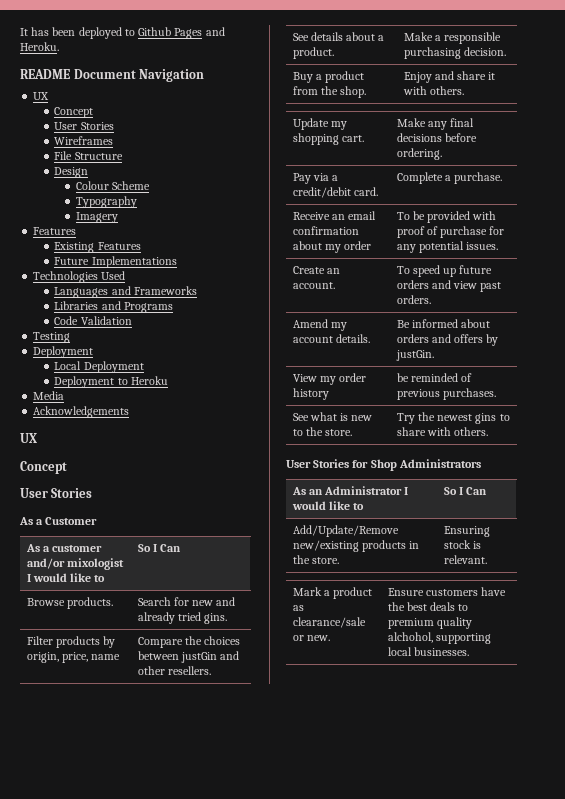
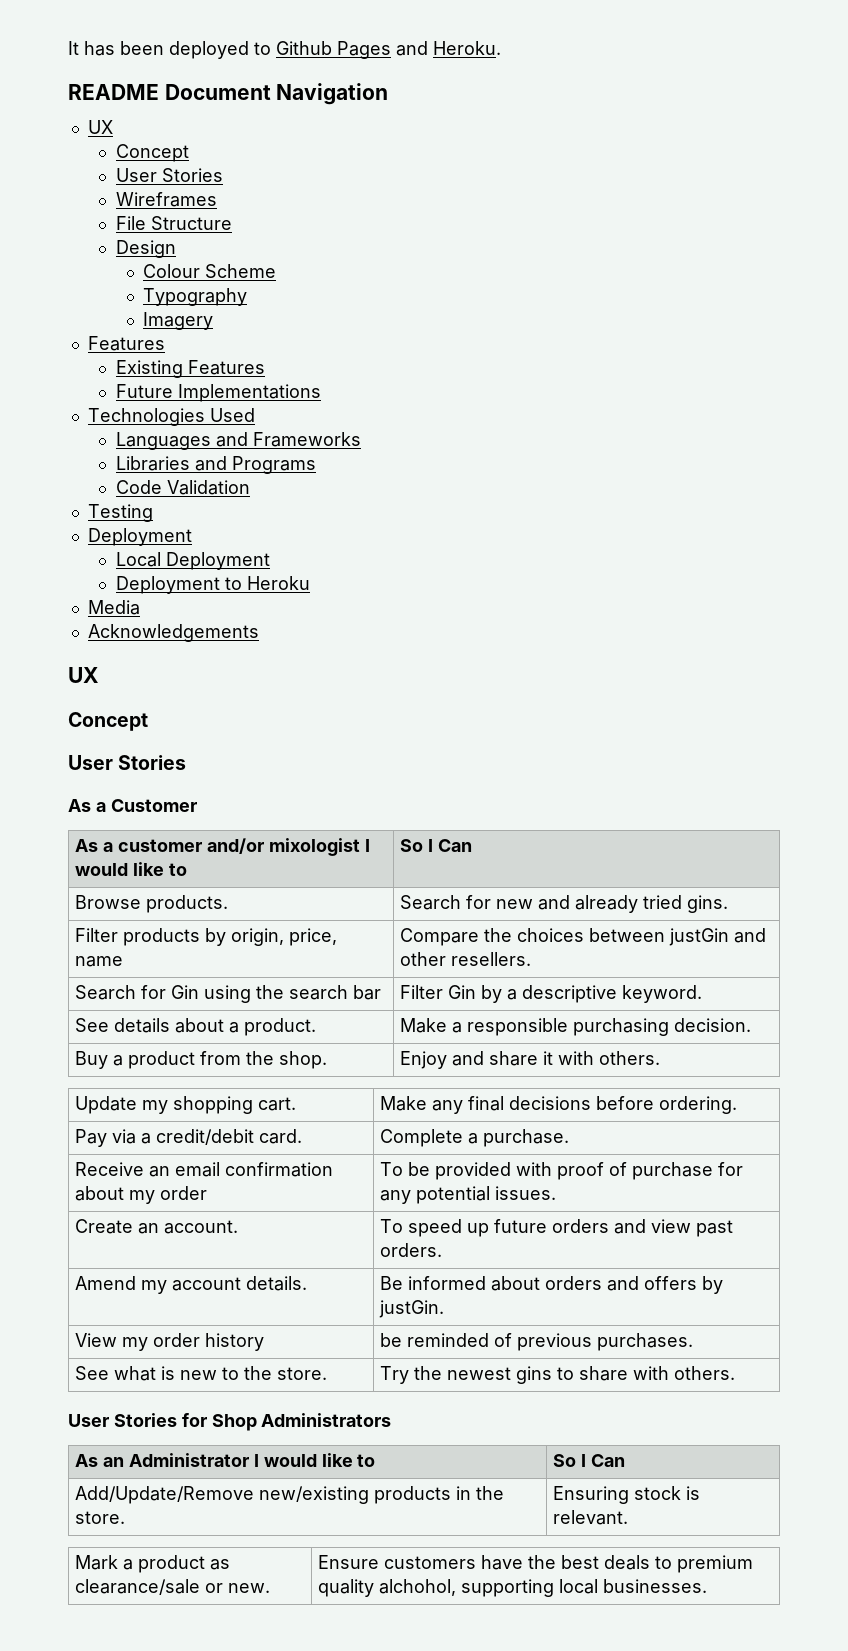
(211, 670) none -> [75,985,382,1003] [400,985,703,1003] // Search for Gin using the search bar | Filter Gin by a descriptive keyword.

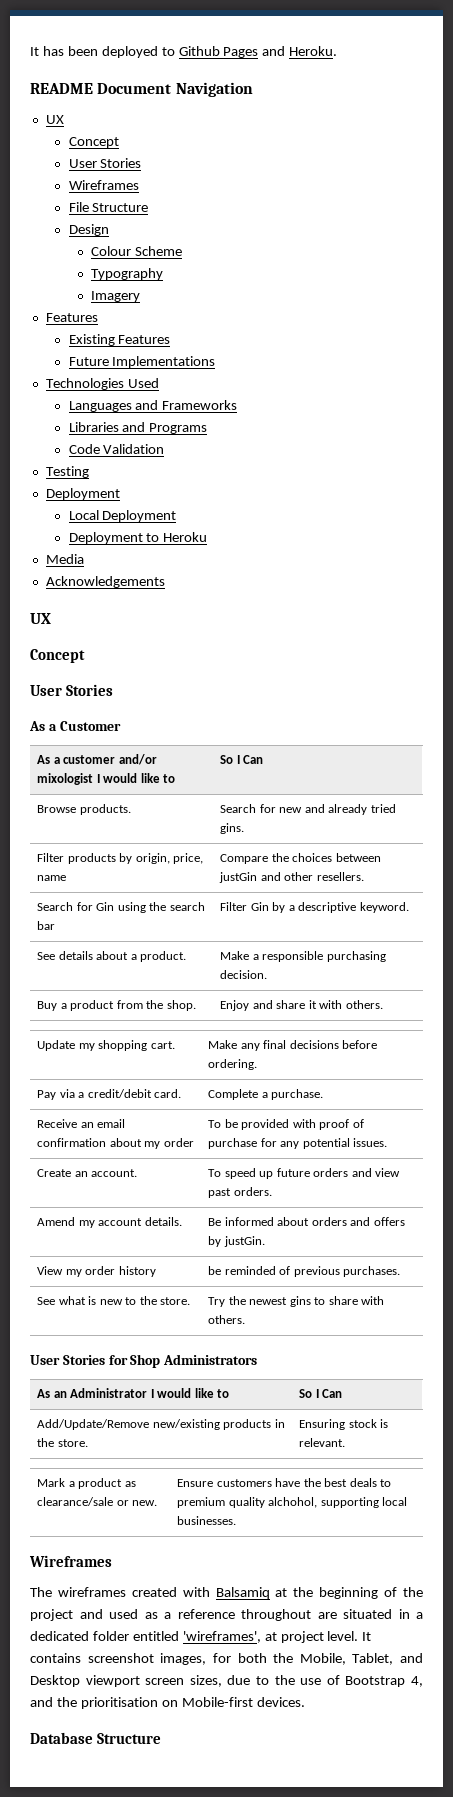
(708, 1586) none -> [29,1555,112,1567] [30,1587,424,1599] [30,1609,423,1621] [30,1631,372,1643] [30,1653,423,1665] [30,1675,424,1687] [30,1697,305,1709] [30,1732,162,1744] // Wireframes // The wireframes created with Balsamiq at the beginning of the project and used as a reference throughout are situated in a dedicated folder entitled 'wireframes', at project level. It contains screenshot images, for both the Mobile, Tablet, and Desktop viewport screen sizes, due to the use of Bootstrap 4, and the prioritisation on Mobile-first devices. // Database Structure

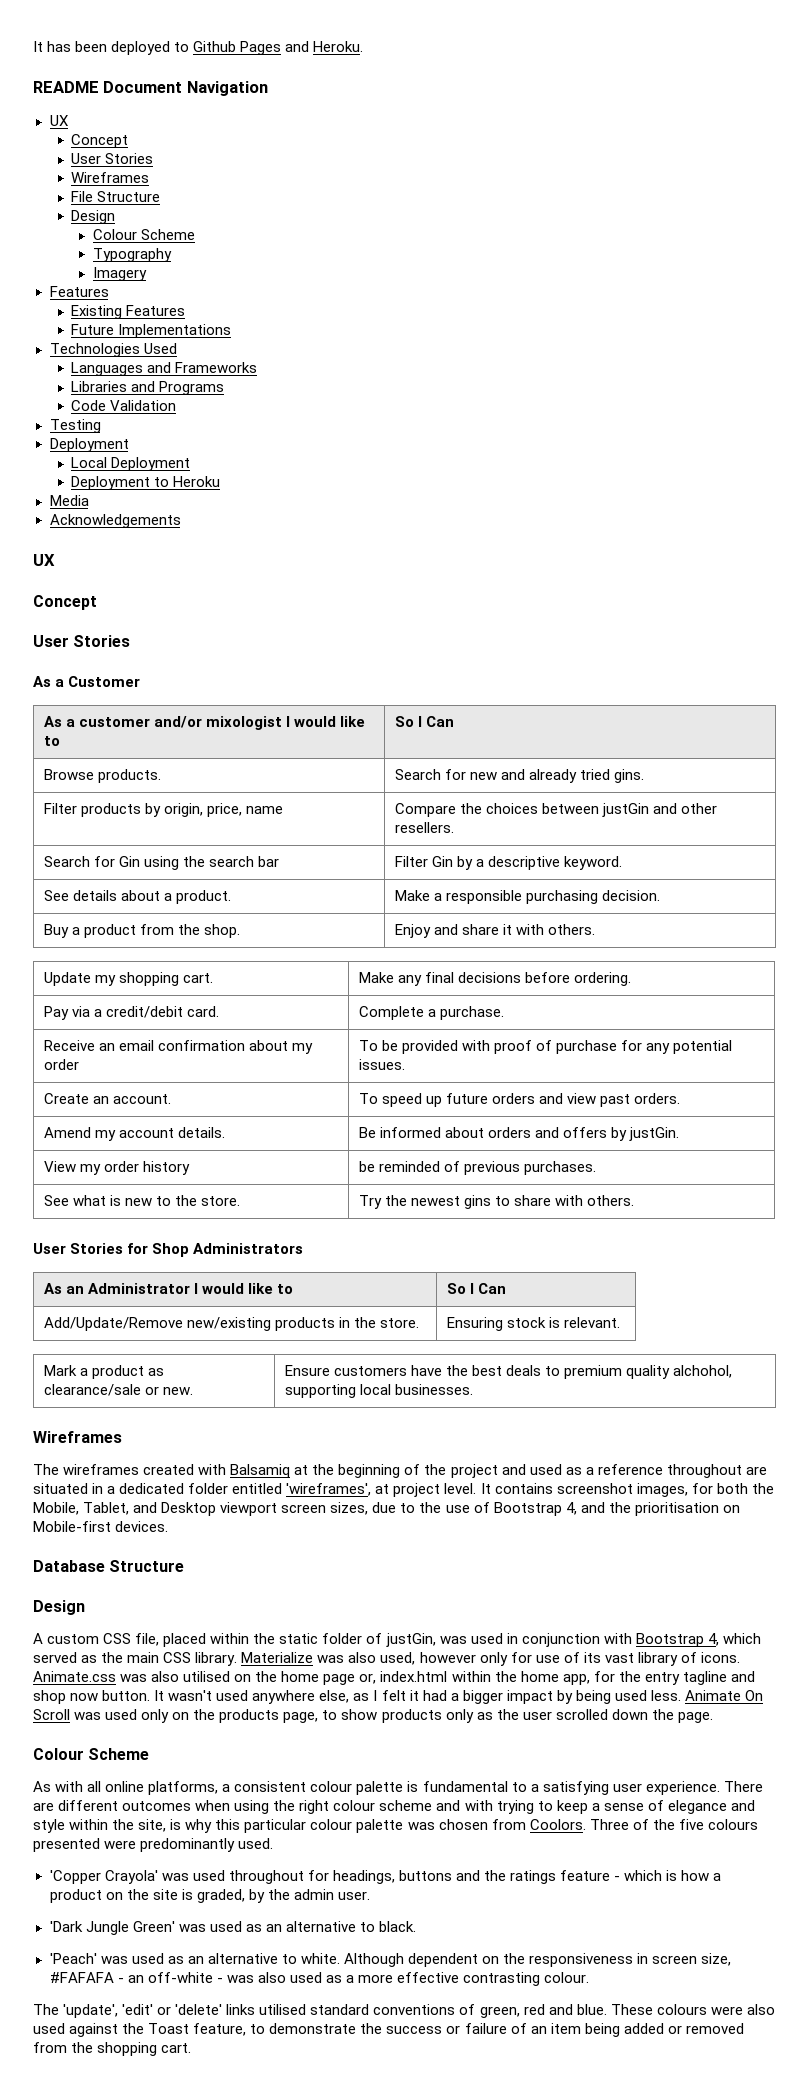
(162, 1738) none -> [33,1600,85,1615] [33,1633,761,1647] [33,1652,740,1666] [33,1671,755,1685] [33,1690,764,1704] [33,1709,713,1723] [33,1748,150,1760] [33,1781,763,1795] [33,1800,755,1814] [33,1819,758,1833] [33,1838,274,1852] [49,1870,722,1884] [49,1889,370,1903] [49,1921,416,1935] [49,1953,732,1967] [49,1972,590,1986] [33,2004,775,2018] [33,2023,744,2037] [33,2042,192,2056] // Design // A custom CSS file, placed within the static folder of justGin, was used in conjunction with Bootstrap 4, which served as the main CSS library. Materialize was also used, however only for use of its vast library of icons. Animate.css was also utilised on the home page or, index.html within the home app, for the entry tagline and shop now button. It wasn't used anywhere else, as I felt it had a bigger impact by being used less. Animate On Scroll was used only on the products page, to show products only as the user scrolled down the page. // Colour Scheme // As with all online platforms, a consistent colour palette is fundamental to a satisfying user experience. There are different outcomes when using the right colour scheme and with trying to keep a sense of elegance and style within the site, is why this particular colour palette was chosen from Coolors. Three of the five colours presented were predominantly used. // 'Copper Crayola' was used throughout for headings, buttons and the ratings feature - which is how a product on the site is graded, by the admin user. // 'Dark Jungle Green' was used as an alternative to black. // 'Peach' was used as an alternative to white. Although dependent on the responsiveness in screen size, #FAFAFA - an off-white - was also used as a more effective contrasting colour. // The 'update', 'edit' or 'delete' links utilised standard conventions of green, red and blue. These colours were also used against the Toast feature, to demonstrate the success or failure of an item being added or removed from the shopping cart.

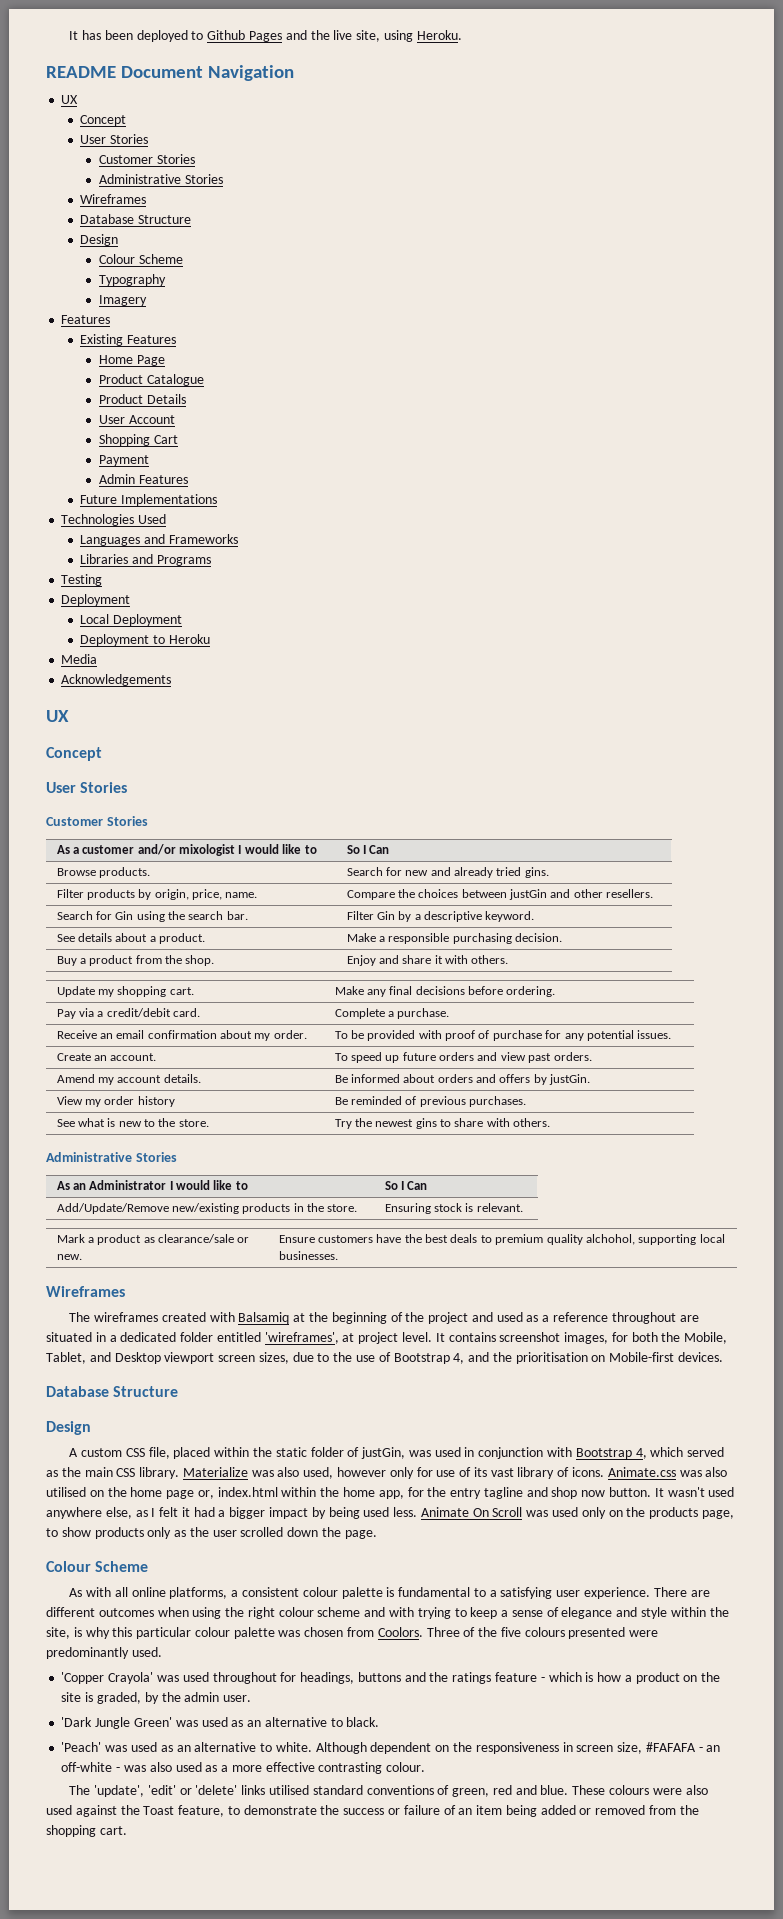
(310, 46) none -> [310,30,413,42] the live site, using
[71,172,150,183] [71,191,94,202] // Wireframes // File -> [98,154,195,164] [98,174,223,184] [80,194,147,204] [80,214,135,224] // Customer Stories // Administrative Stories // Wireframes // Database
(186, 310) none -> [98,355,165,366] [98,374,204,386] [98,394,186,404] [98,415,175,424] [98,434,178,446] [98,455,149,466] [98,474,188,484] // Home Page // Product Catalogue // Product Details // User Account // Shopping Cart // Payment // Admin Features
[71,400,177,411] // Code Validation -> (211, 560) none
[33,676,141,687] As a Customer -> [46,816,148,826] Customer Stories
[245,806,283,814] name -> [225,892,258,898] name.
[257,856,279,867] bar -> [226,911,248,920] bar.
[43,1059,79,1070] order -> [273,1030,307,1039] order.
[358,1161,375,1172] be -> [334,1097,348,1105] Be
[33,1243,304,1257] User Stories for Shop Administrators -> [46,1152,177,1162] Administrative Stories

